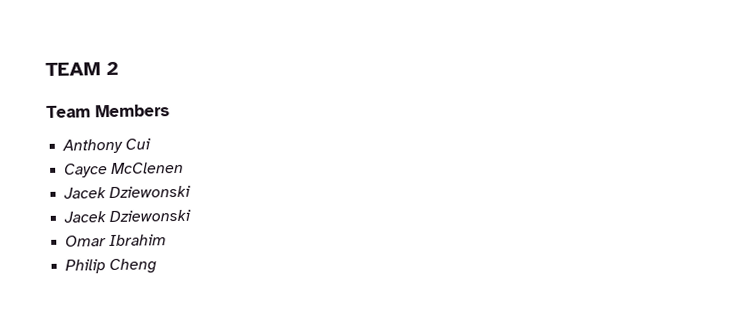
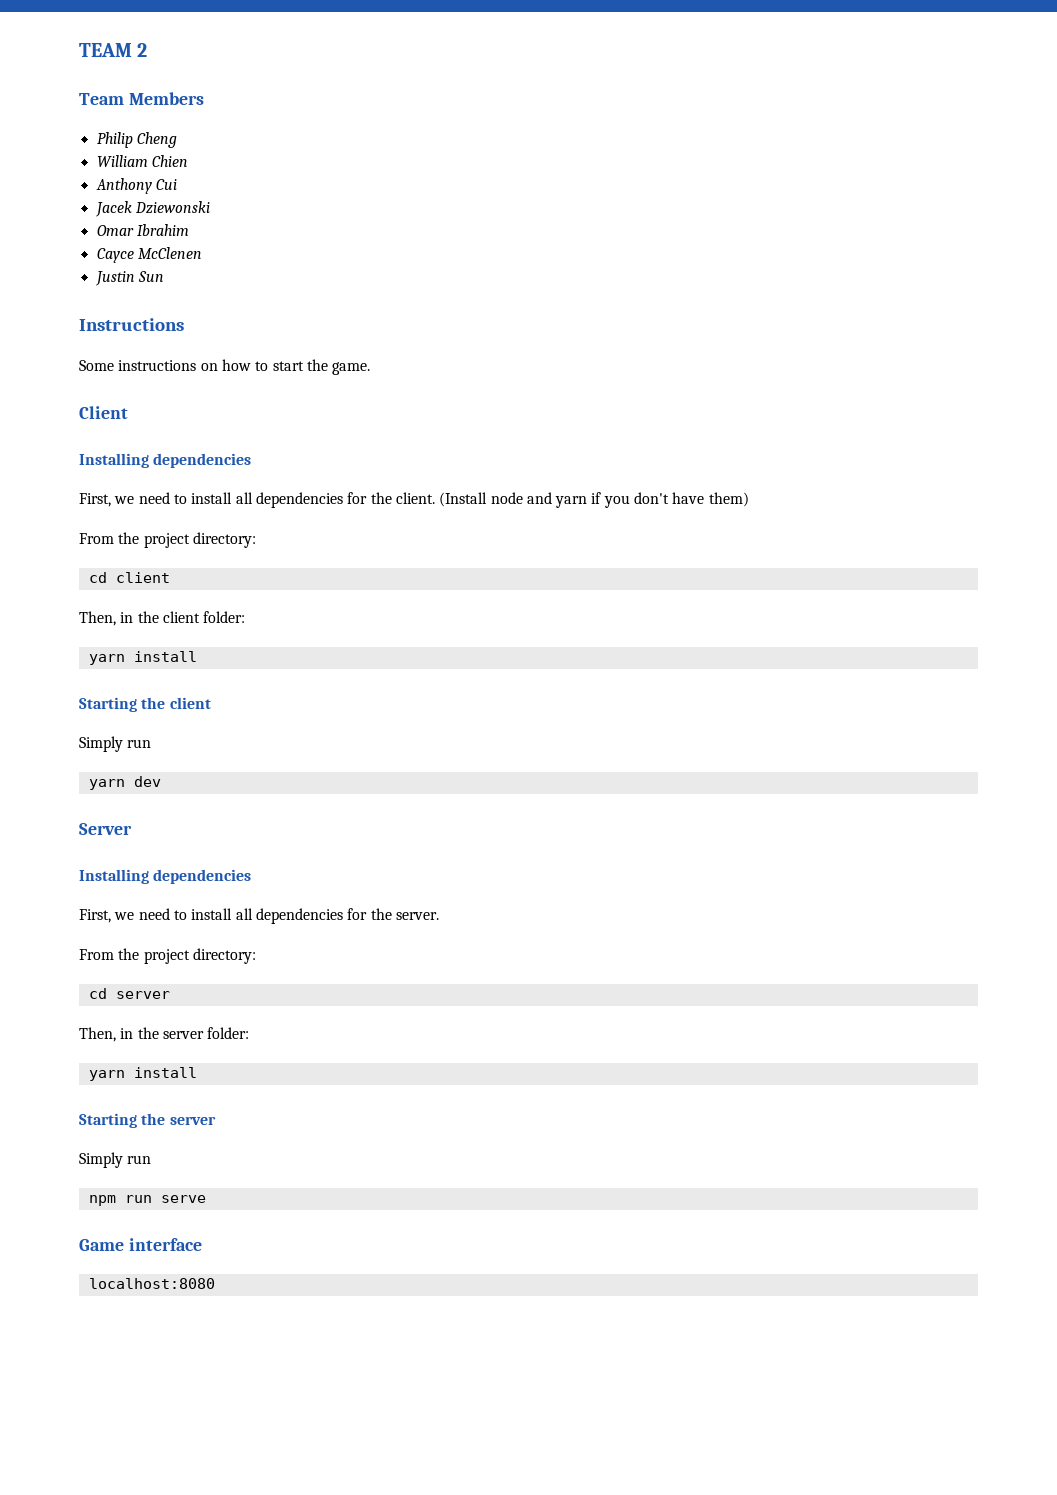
[62,138,152,154] [64,161,185,178] [63,185,192,199] [63,209,192,223] [65,234,168,247] [65,258,158,275] Anthony Cui // Cayce McClenen // Jacek Dziewonski // Jacek Dziewonski // Omar Ibrahim // Philip Cheng -> [96,132,177,148] [96,155,188,167] [95,178,177,194] [94,201,210,217] [96,224,189,236] [96,247,202,263] [94,271,164,286] [79,318,184,331] [79,359,371,375] [79,406,128,419] [79,453,252,468] [79,492,749,508] [79,532,256,548] [88,572,170,583] [79,611,246,626] [88,651,197,665] [79,697,211,712] [79,736,152,752] [88,776,161,790] [79,823,132,835] [79,869,252,884] [79,908,439,924] [79,948,256,964] [88,988,170,999] [79,1027,250,1042] [88,1067,197,1081] [79,1113,216,1128] [79,1152,152,1168] [88,1195,206,1206] [79,1238,202,1251] [88,1278,215,1289] Philip Cheng // William Chien // Anthony Cui // Jacek Dziewonski // Omar Ibrahim // Cayce McClenen // Justin Sun // Instructions // Some instructions on how to start the game. // Client // Installing dependencies // First, we need to install all dependencies for the client. (Install node and yarn if you don't have them) // From the project directory: // cd client // Then, in the client folder: // yarn install // Starting the client // Simply run // yarn dev // Server // Installing dependencies // First, we need to install all dependencies for the server. // From the project directory: // cd server // Then, in the server folder: // yarn install // Starting the server // Simply run // npm run serve // Game interface // localhost:8080

